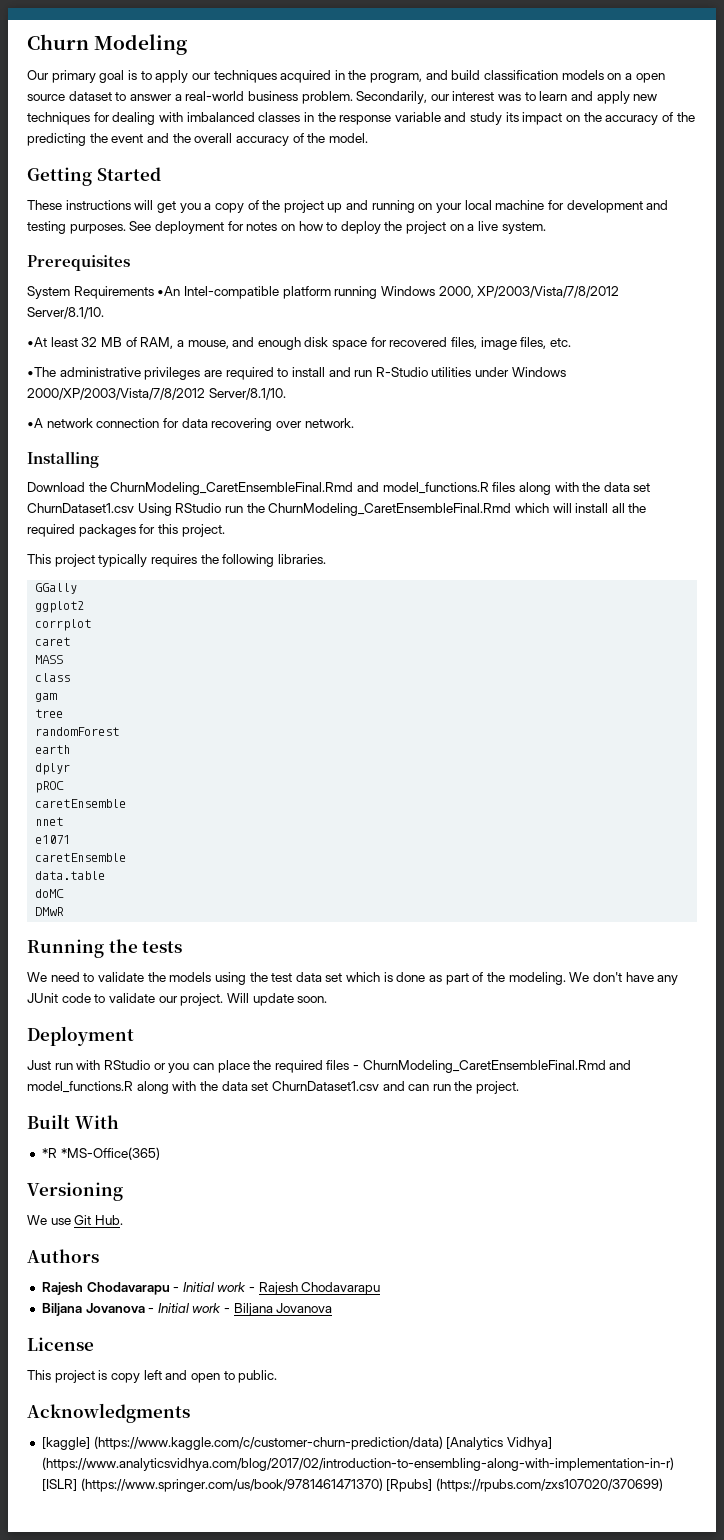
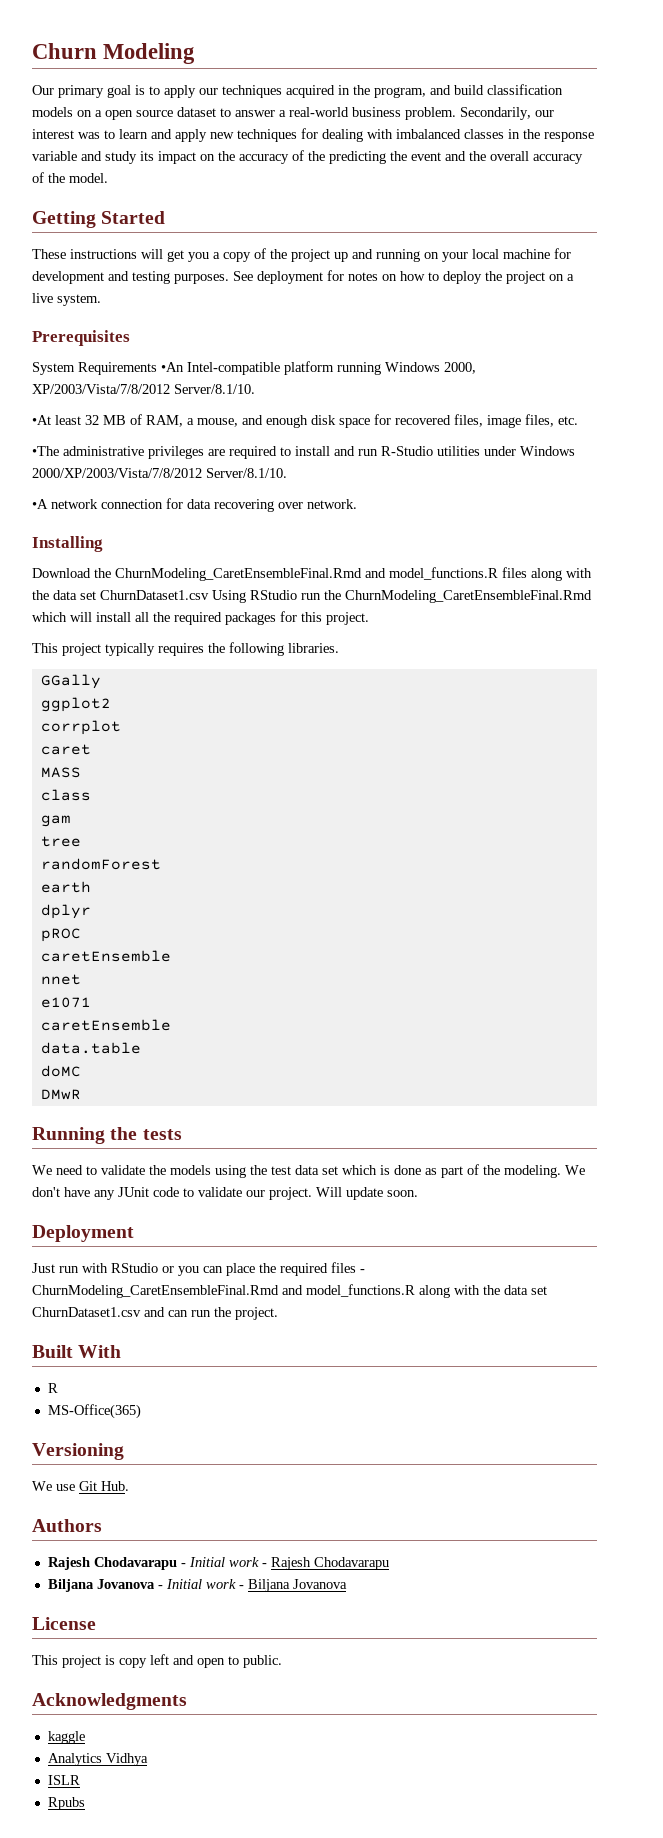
[41,1147,160,1160] *R *MS-Office(365) -> [47,1383,58,1393] [47,1404,141,1419] R // MS-Office(365)
[41,1436,552,1450] [41,1457,674,1471] [41,1478,663,1492] [kaggle] (https://www.kaggle.com/c/customer-churn-prediction/data) [Analytics Vidhya] (https://www.analyticsvidhya.com/blog/2017/02/introduction-to-ensembling-along-with-implementation-in-r) [ISLR] (https://www.springer.com/us/book/9781461471370) [Rpubs] (https://rpubs.com/zxs107020/370699) -> [47,1731,85,1744] [47,1753,148,1766] [47,1775,80,1785] [47,1797,85,1810] kaggle // Analytics Vidhya // ISLR // Rpubs

